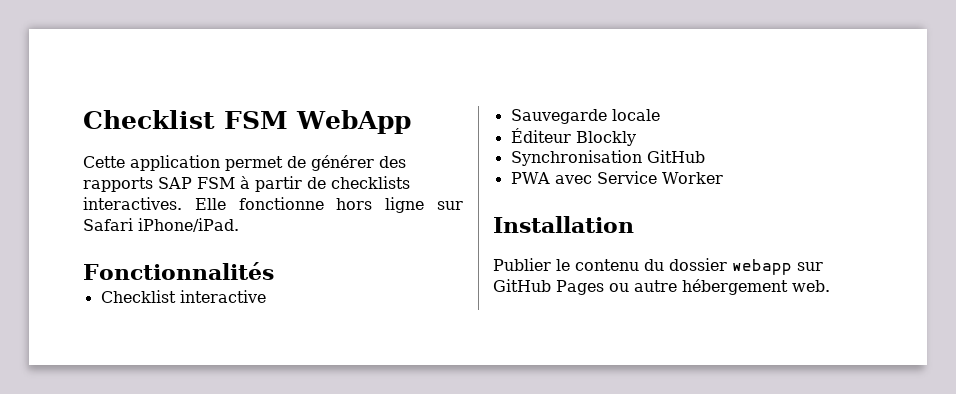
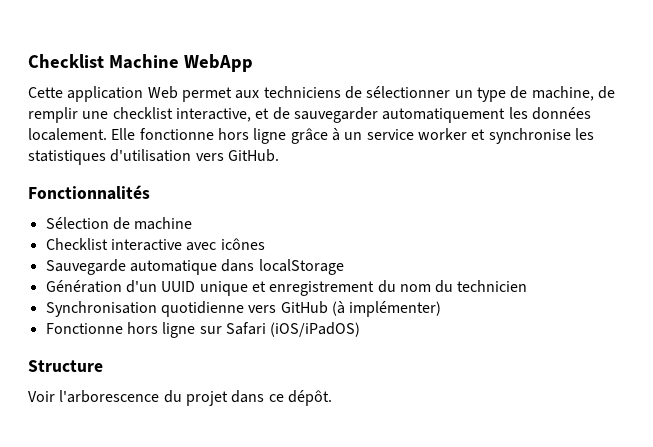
[83,110,288,129] Checklist FSM -> [28,54,179,69] Checklist Machine
[225,155,406,171] [83,176,410,192] [83,197,464,213] [83,218,239,232] [83,262,274,280] permet de générer des rapports SAP FSM à partir de checklists interactives. Elle fonctionne hors ligne sur Safari iPhone/iPad. // Fonctionnalités -> [147,86,615,102] [28,107,591,123] [28,128,594,144] [28,149,279,165] [28,185,150,200] [45,217,193,230] Web permet aux techniciens de sélectionner un type de machine, de remplir une checklist interactive, et de sauvegarder automatiquement les données localement. Elle fonctionne hors ligne grâce à un service worker et synchronise les statistiques d'utilisation vers GitHub. // Fonctionnalités // Sélection de machine
(266, 296) none -> [186,238,265,251] avec icônes
[611,109,660,121] [510,128,636,146] locale // Éditeur Blockly -> [129,259,344,275] [45,280,528,296] automatique dans localStorage // Génération d'un UUID unique et enregistrement du nom du technicien
[646,150,705,163] [510,171,723,184] [493,216,634,233] [493,258,823,275] [493,279,830,295] GitHub // PWA avec Service Worker // Installation // Publier le contenu du dossier webapp sur GitHub Pages ou autre hébergement web. -> [160,301,442,317] [45,322,361,338] [28,360,103,372] [28,390,332,406] quotidienne vers GitHub (à implémenter) // Fonctionne hors ligne sur Safari (iOS/iPadOS) // Structure // Voir l'arborescence du projet dans ce dépôt.

